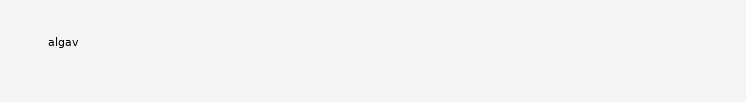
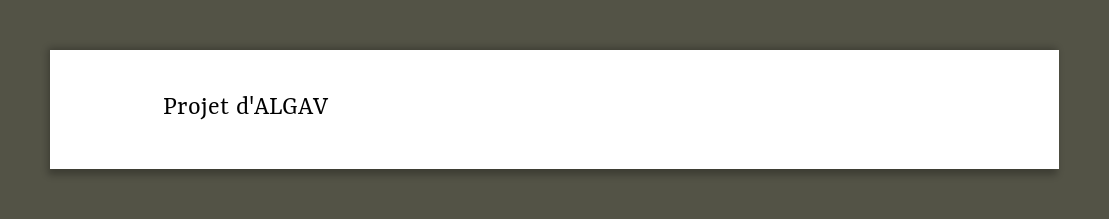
[48,37,79,48] algav -> [163,96,330,120] Projet d'ALGAV

